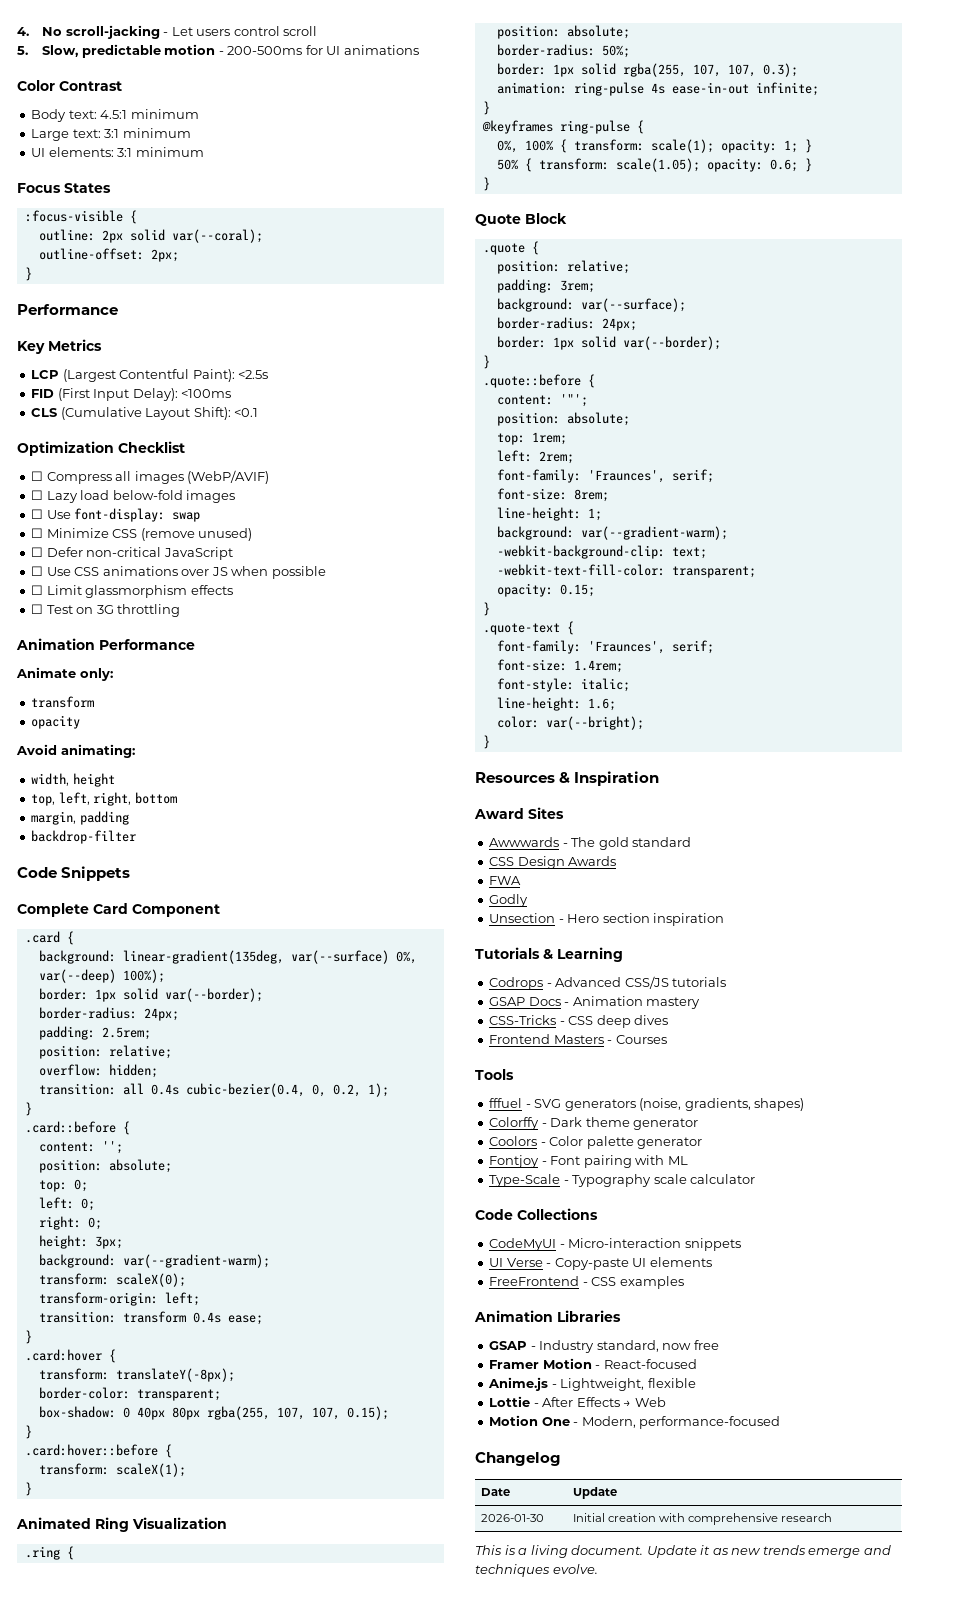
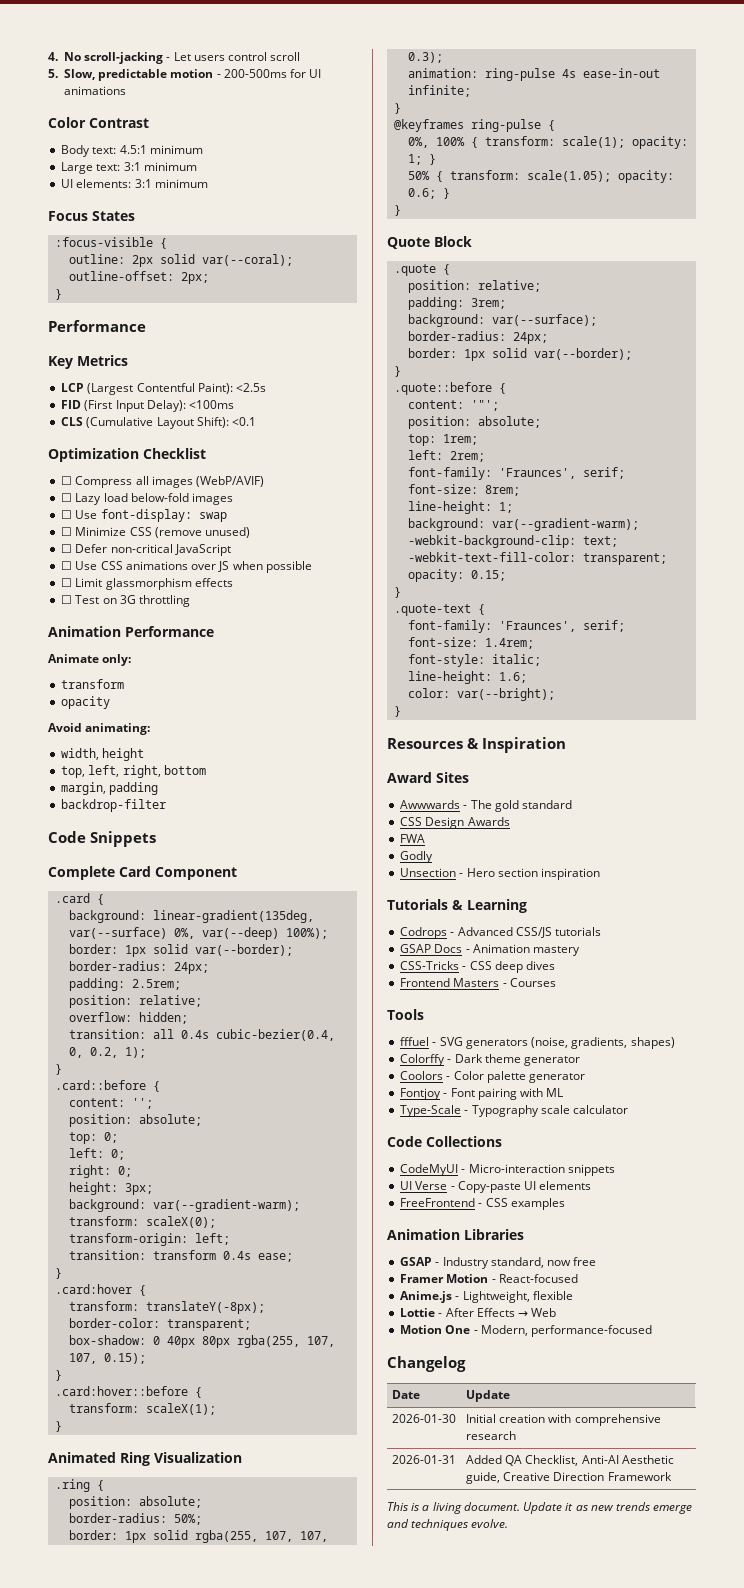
(833, 1517) none -> [391,1455,456,1464] [465,1455,674,1466] [465,1472,672,1484] // 2026-01-31 | Added QA Checklist, Anti-AI Aesthetic guide, Creative Direction Framework

